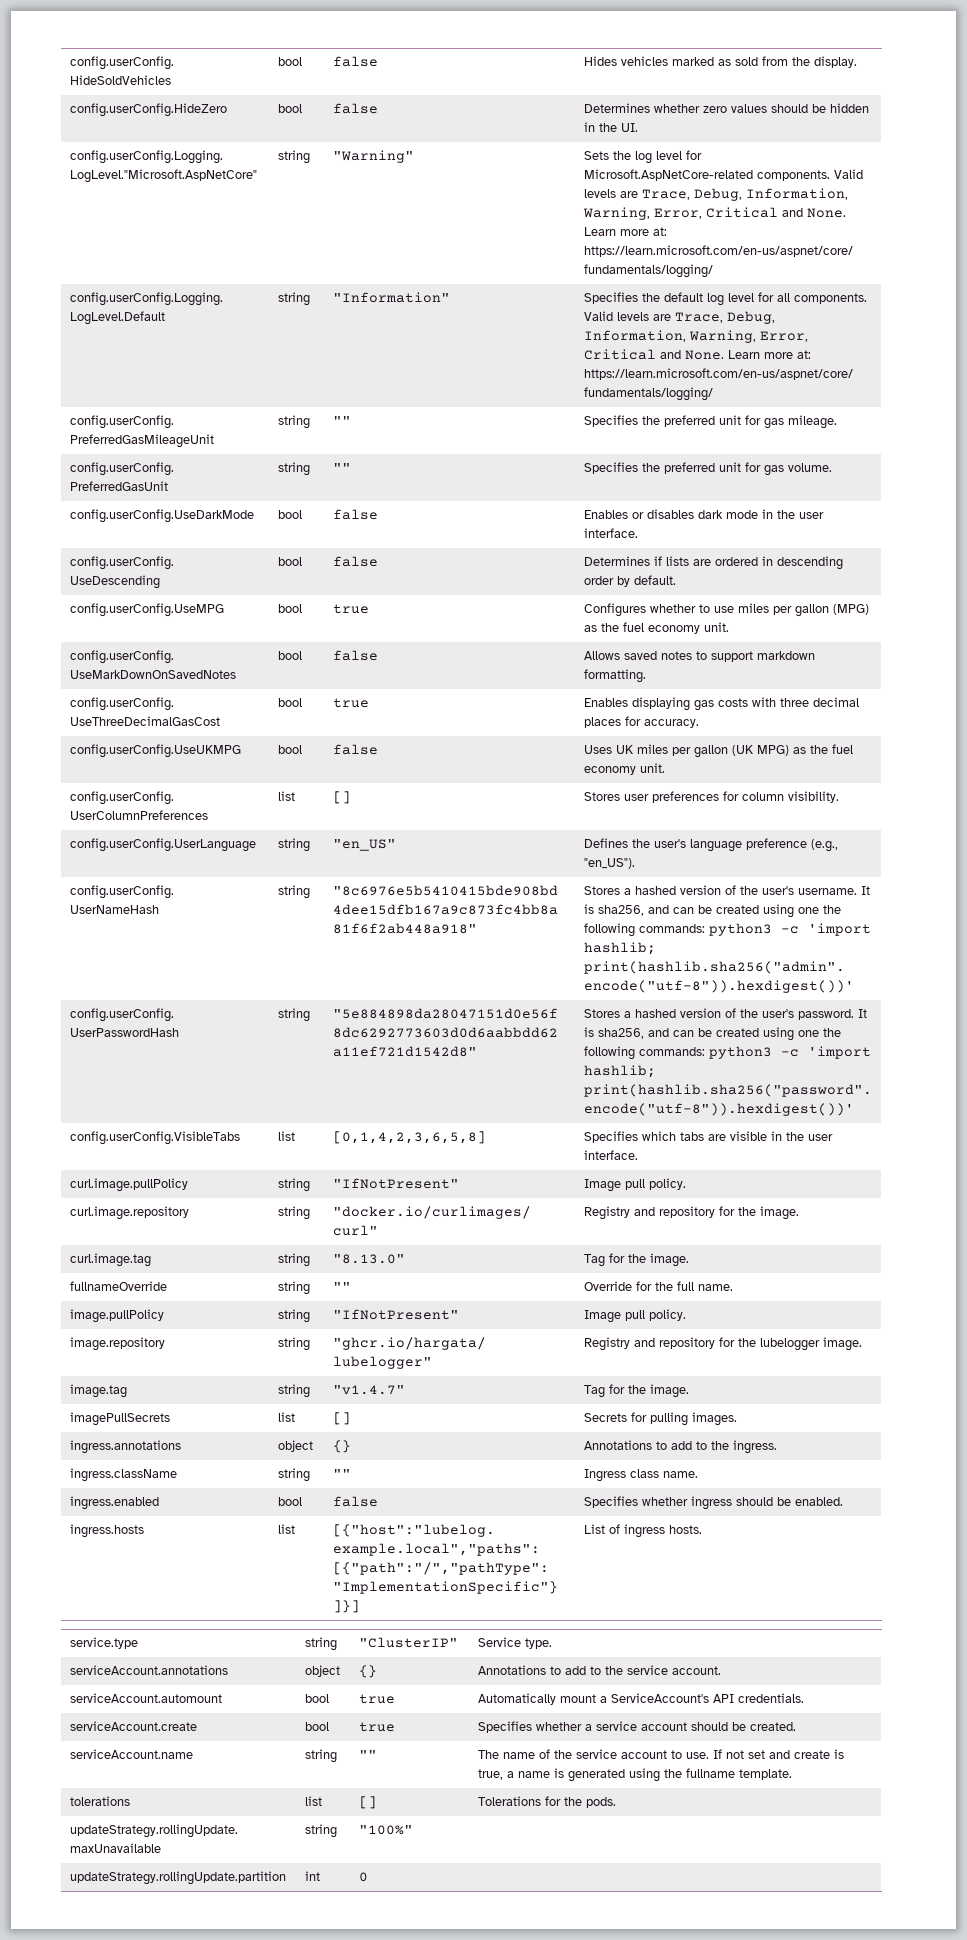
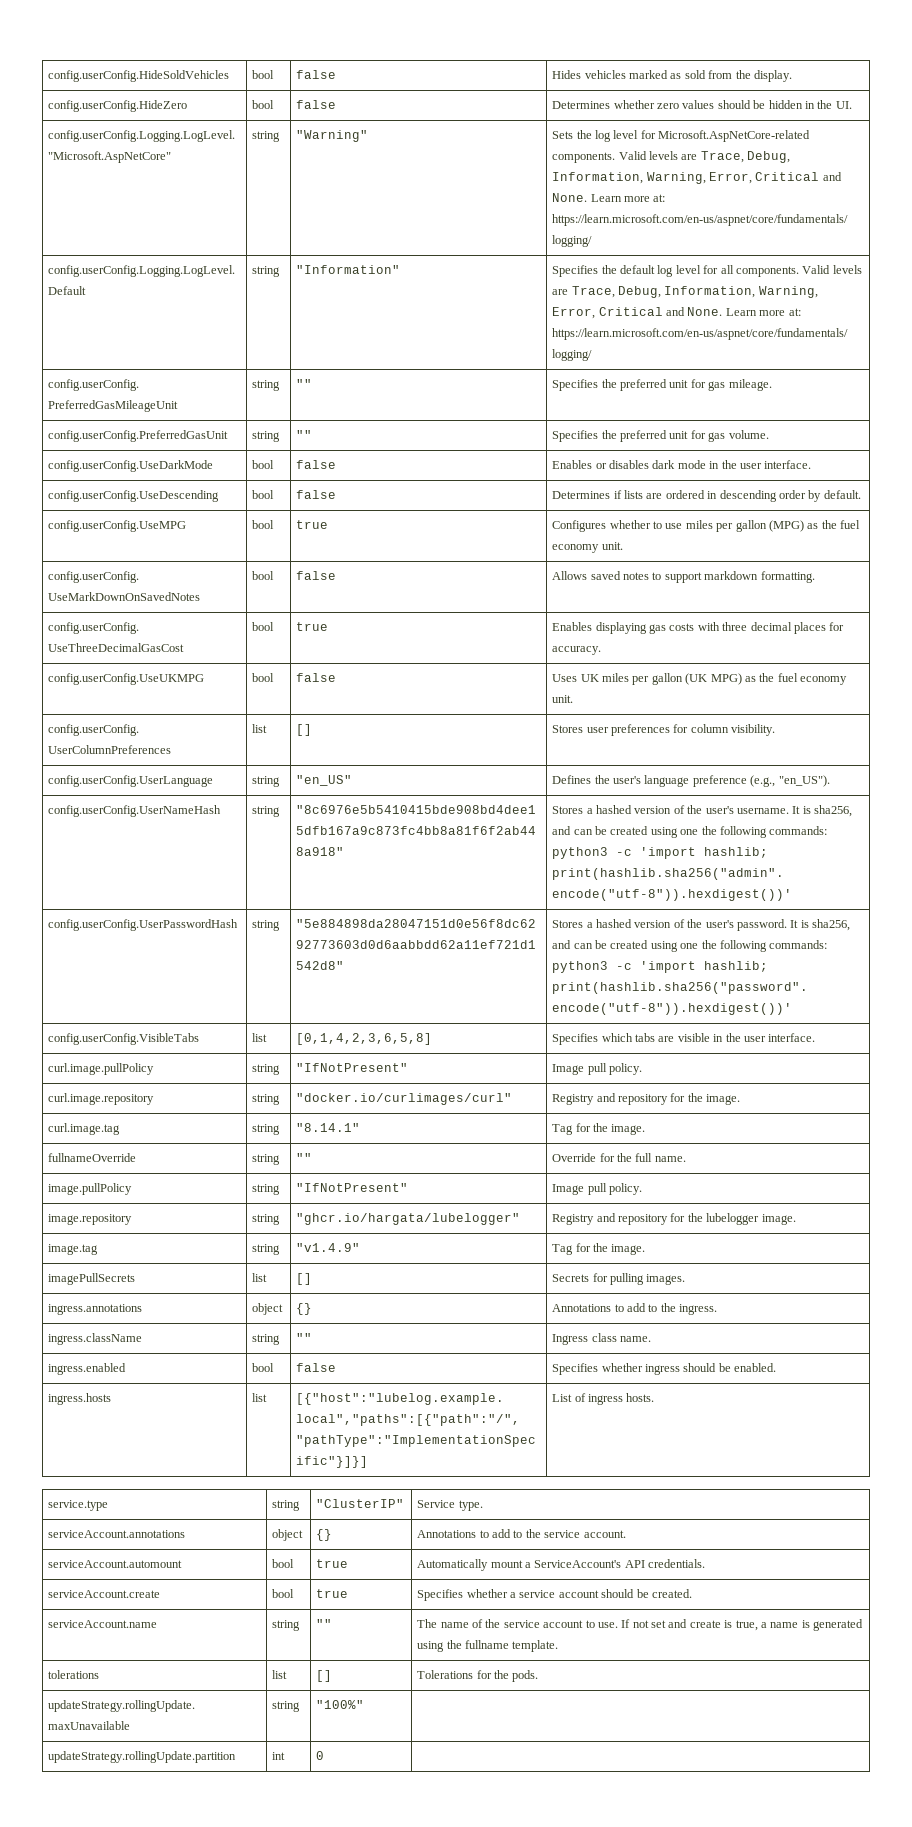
[333,1254,406,1264] "8.13.0" -> [296,1123,361,1132] "8.14.1"
[333,1385,406,1395] "v1.4.7" -> [296,1243,361,1252] "v1.4.9"

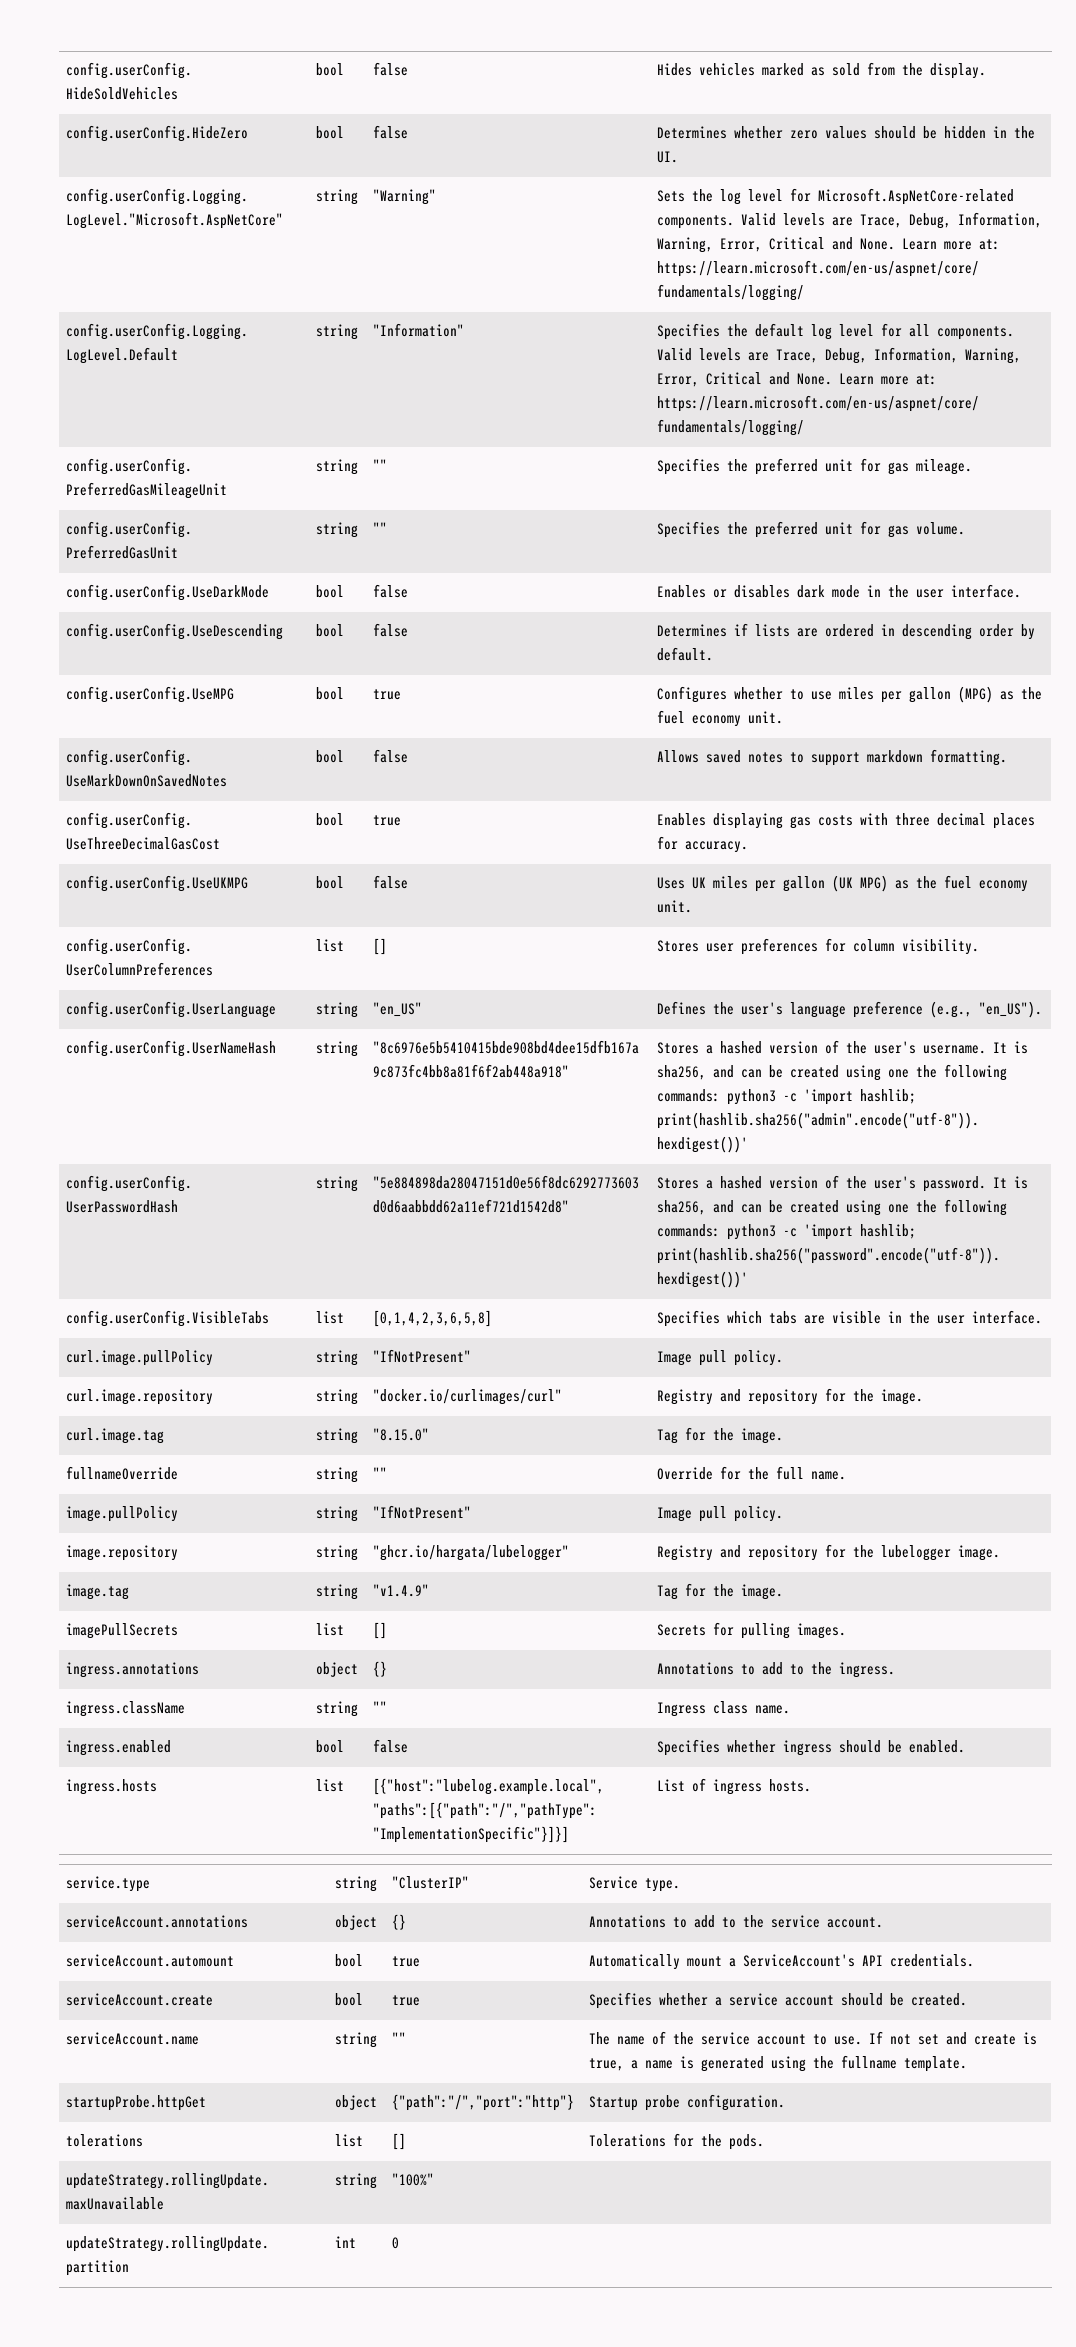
[296,1123,361,1132] "8.14.1" -> [373,1428,430,1441] "8.15.0"
(559, 1646) none -> [66,2095,207,2111] [335,2095,378,2110] [392,2094,575,2111] [589,2094,786,2111] // startupProbe.httpGet | object | {"path":"/","port":"http"} | Startup probe configuration.

